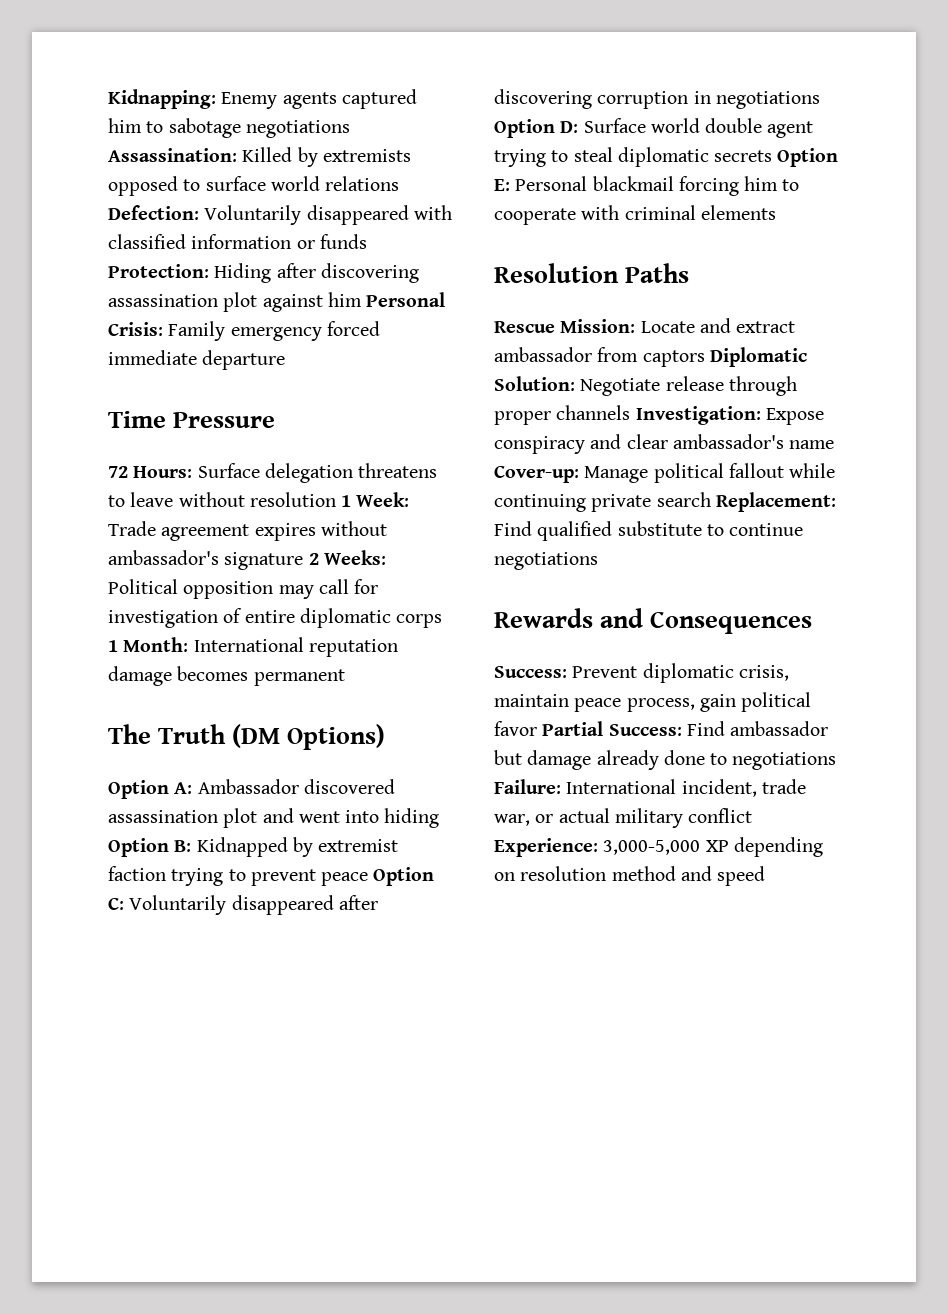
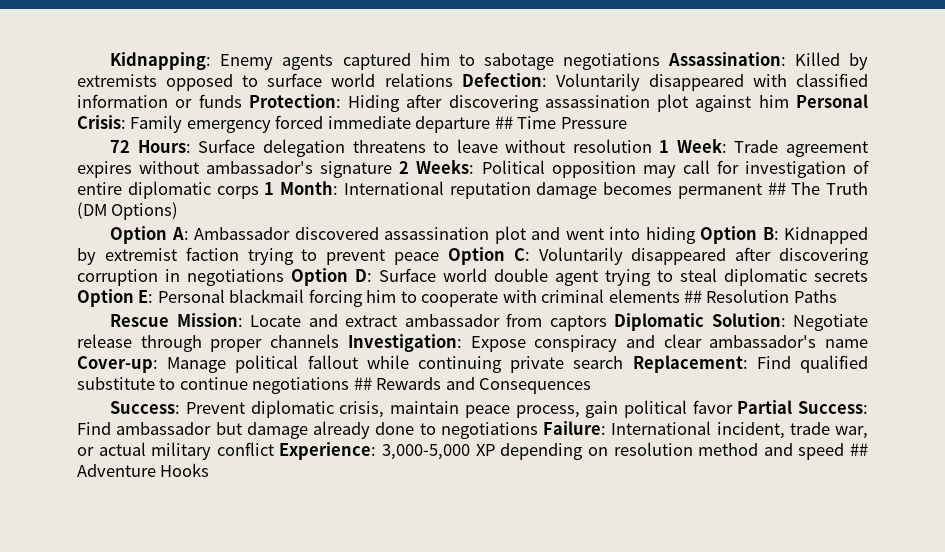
(286, 360) // -> [494,116,513,129] ##
(345, 677) // -> [767,182,786,195] ##
(776, 212) // -> [684,290,703,303] ##
(598, 561) // -> [353,377,372,390] ##
(766, 876) none -> [850,443,869,456] [77,463,210,477] ## Adventure Hooks

